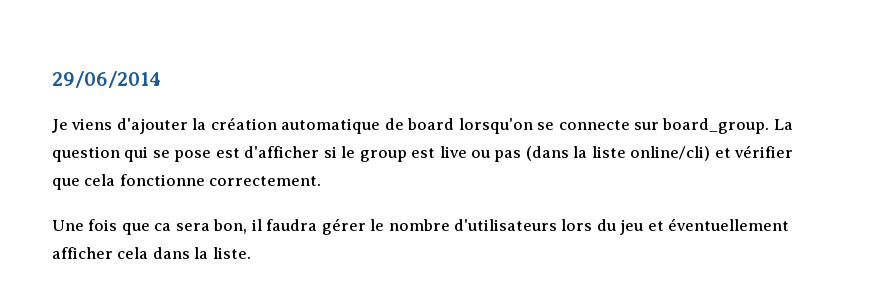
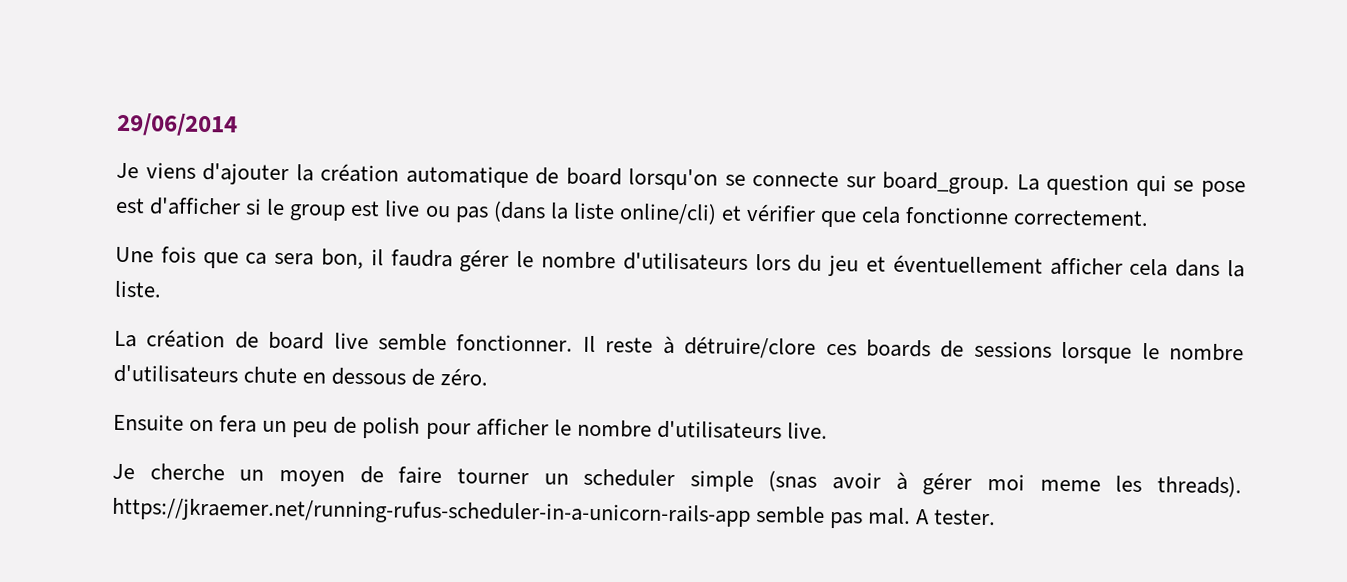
(251, 253) none -> [114,329,1244,364] [113,364,489,386] [113,413,828,440] [112,463,1242,498] [112,497,997,529] // La création de board live semble fonctionner. Il reste à détruire/clore ces boards de sessions lorsque le nombre d'utilisateurs chute en dessous de zéro. // Ensuite on fera un peu de polish pour afficher le nombre d'utilisateurs live. // Je cherche un moyen de faire tourner un scheduler simple (snas avoir à gérer moi meme les threads). https://jkraemer.net/running-rufus-scheduler-in-a-unicorn-rails-app semble pas mal. A tester.

